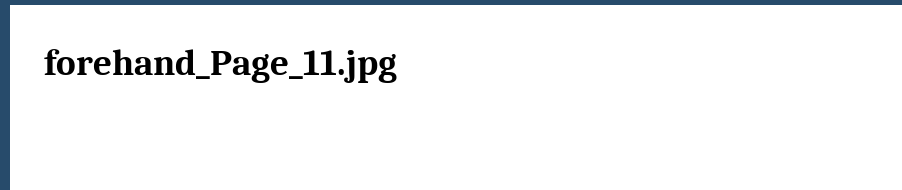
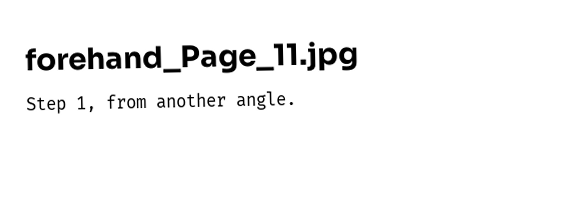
(397, 66) none -> [25,90,297,115] // Step 1, from another angle.

